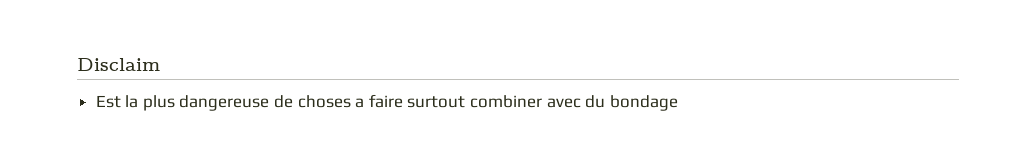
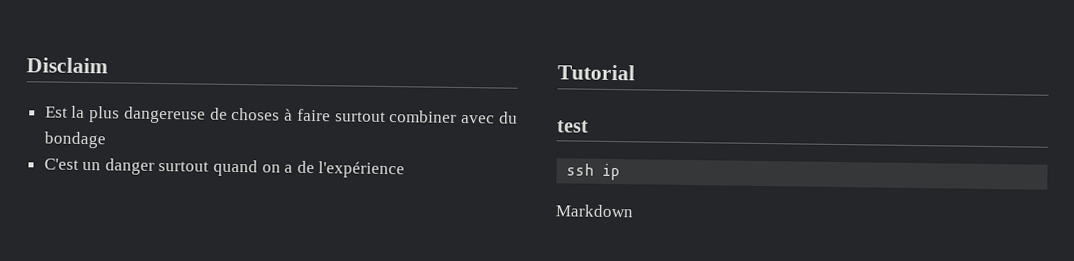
[355,98,365,108] a -> [284,108,294,121] à
(678, 103) none -> [43,158,406,179] [557,64,635,81] [556,120,589,133] [566,163,621,181] [555,204,634,218] // C'est un danger surtout quand on a de l'expérience // Tutorial // test // ssh ip // Markdown

